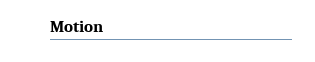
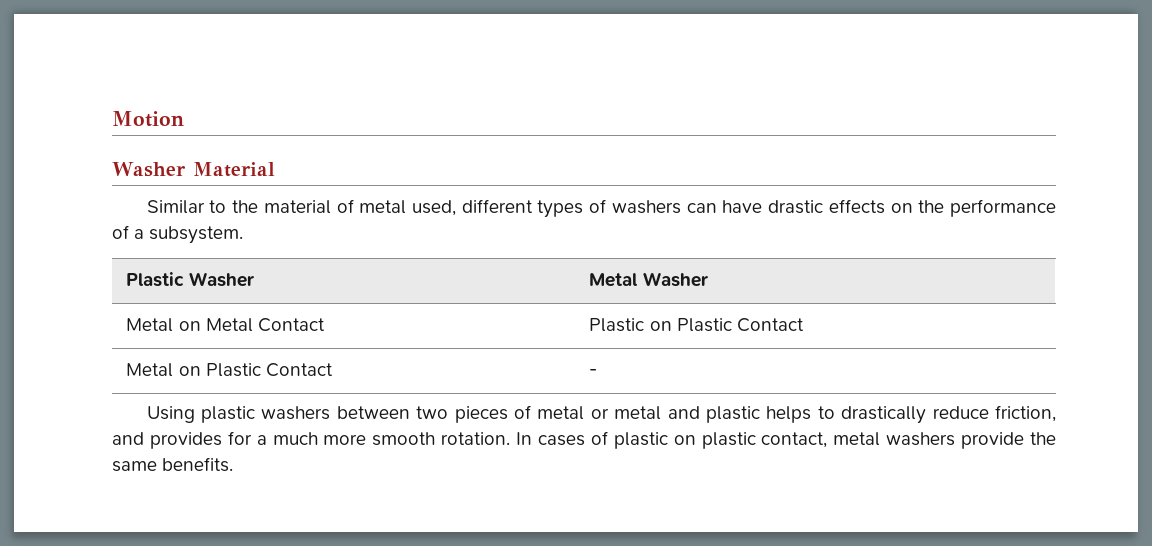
(103, 26) none -> [112,162,275,177] [146,199,1056,218] [112,225,244,244] [126,272,254,287] [589,272,708,287] [126,318,325,332] [589,318,804,332] [126,363,333,377] [589,369,598,376] [146,405,1056,424] [112,431,1057,449] [112,457,234,472] // Washer Material // Similar to the material of metal used, different types of washers can have drastic effects on the performance of a subsystem. // Plastic Washer | Metal Washer // Metal on Metal Contact | Plastic on Plastic Contact // Metal on Plastic Contact | - // Using plastic washers between two pieces of metal or metal and plastic helps to drastically reduce friction, and provides for a much more smooth rotation. In cases of plastic on plastic contact, metal washers provide the same benefits.

